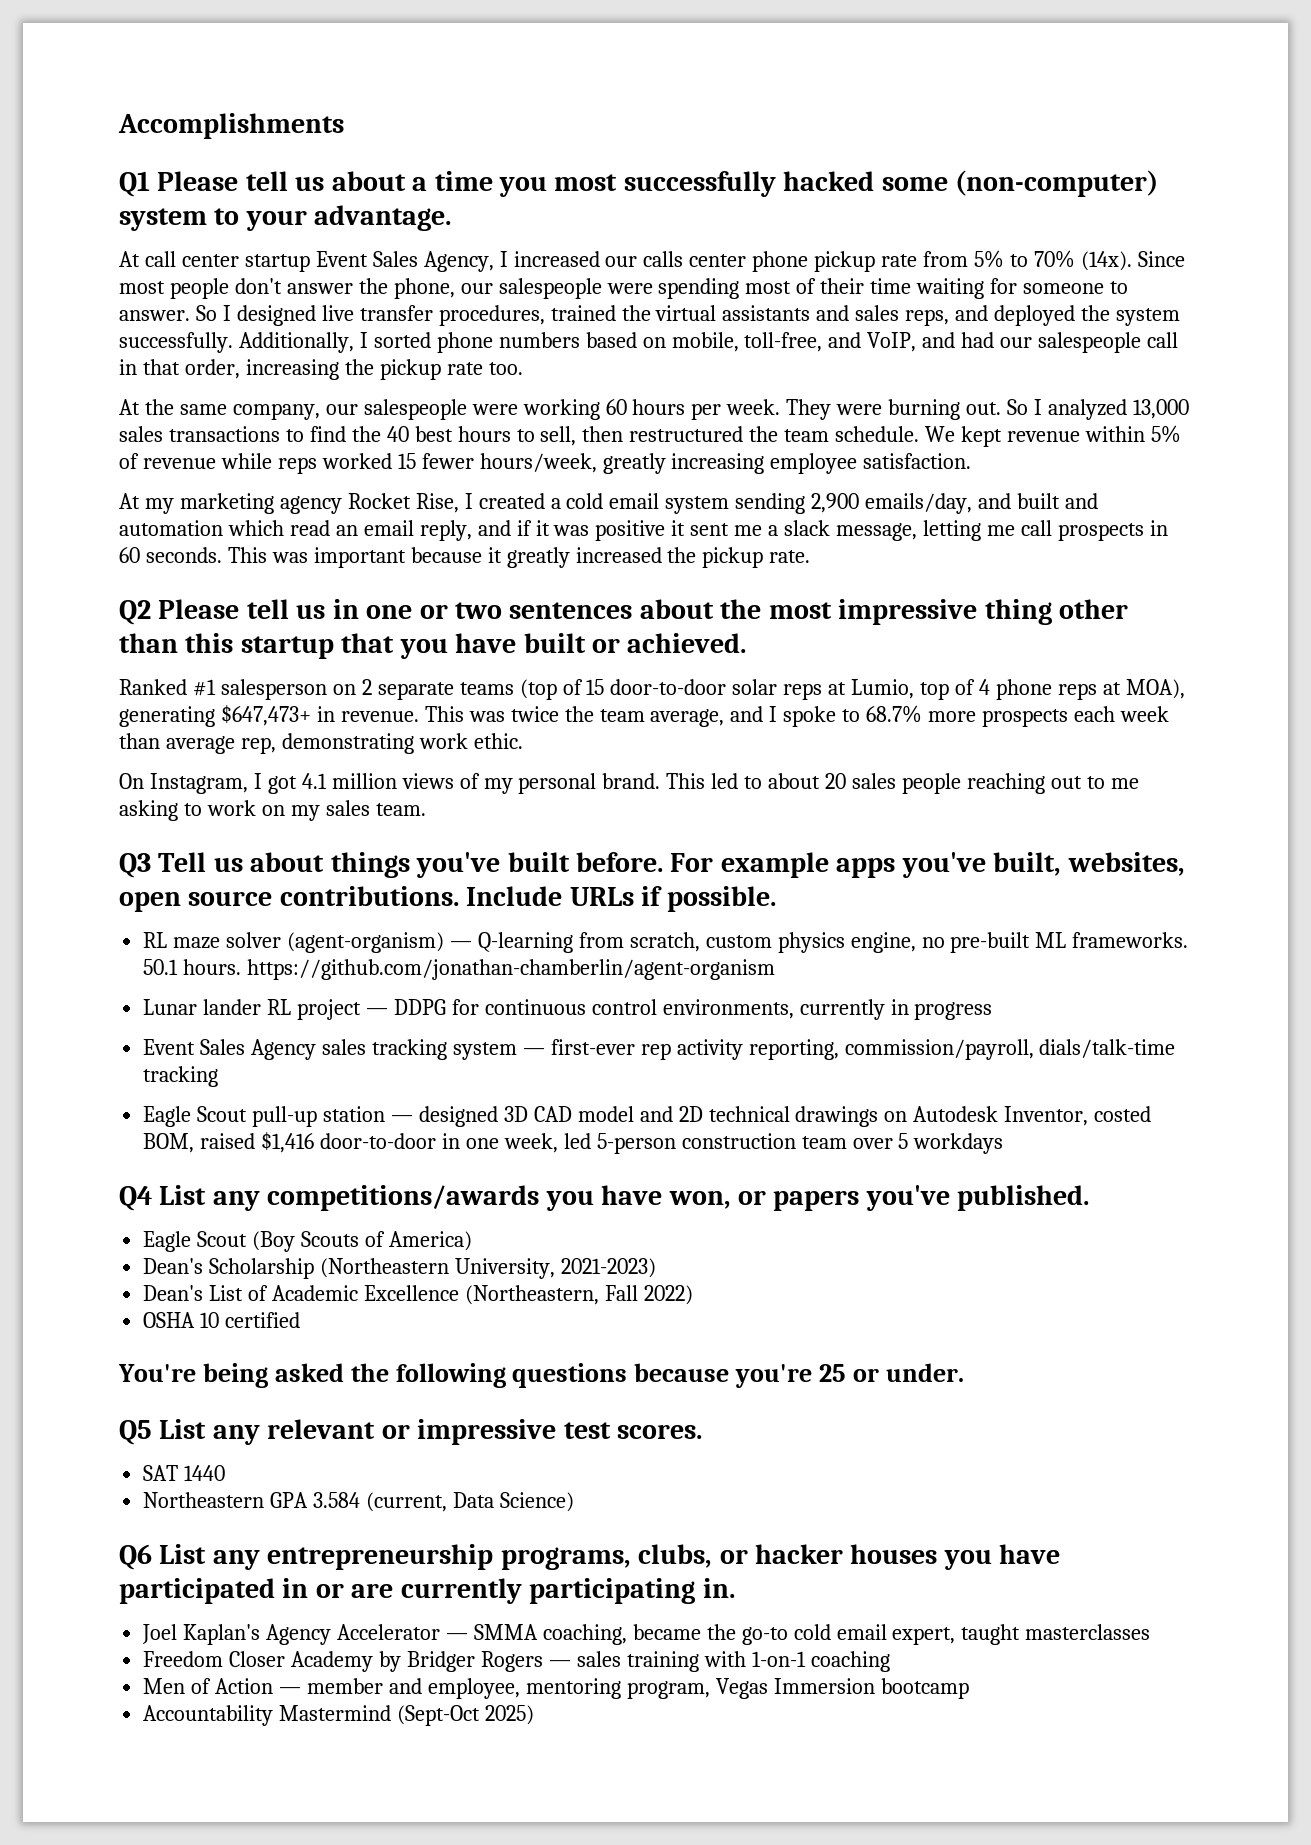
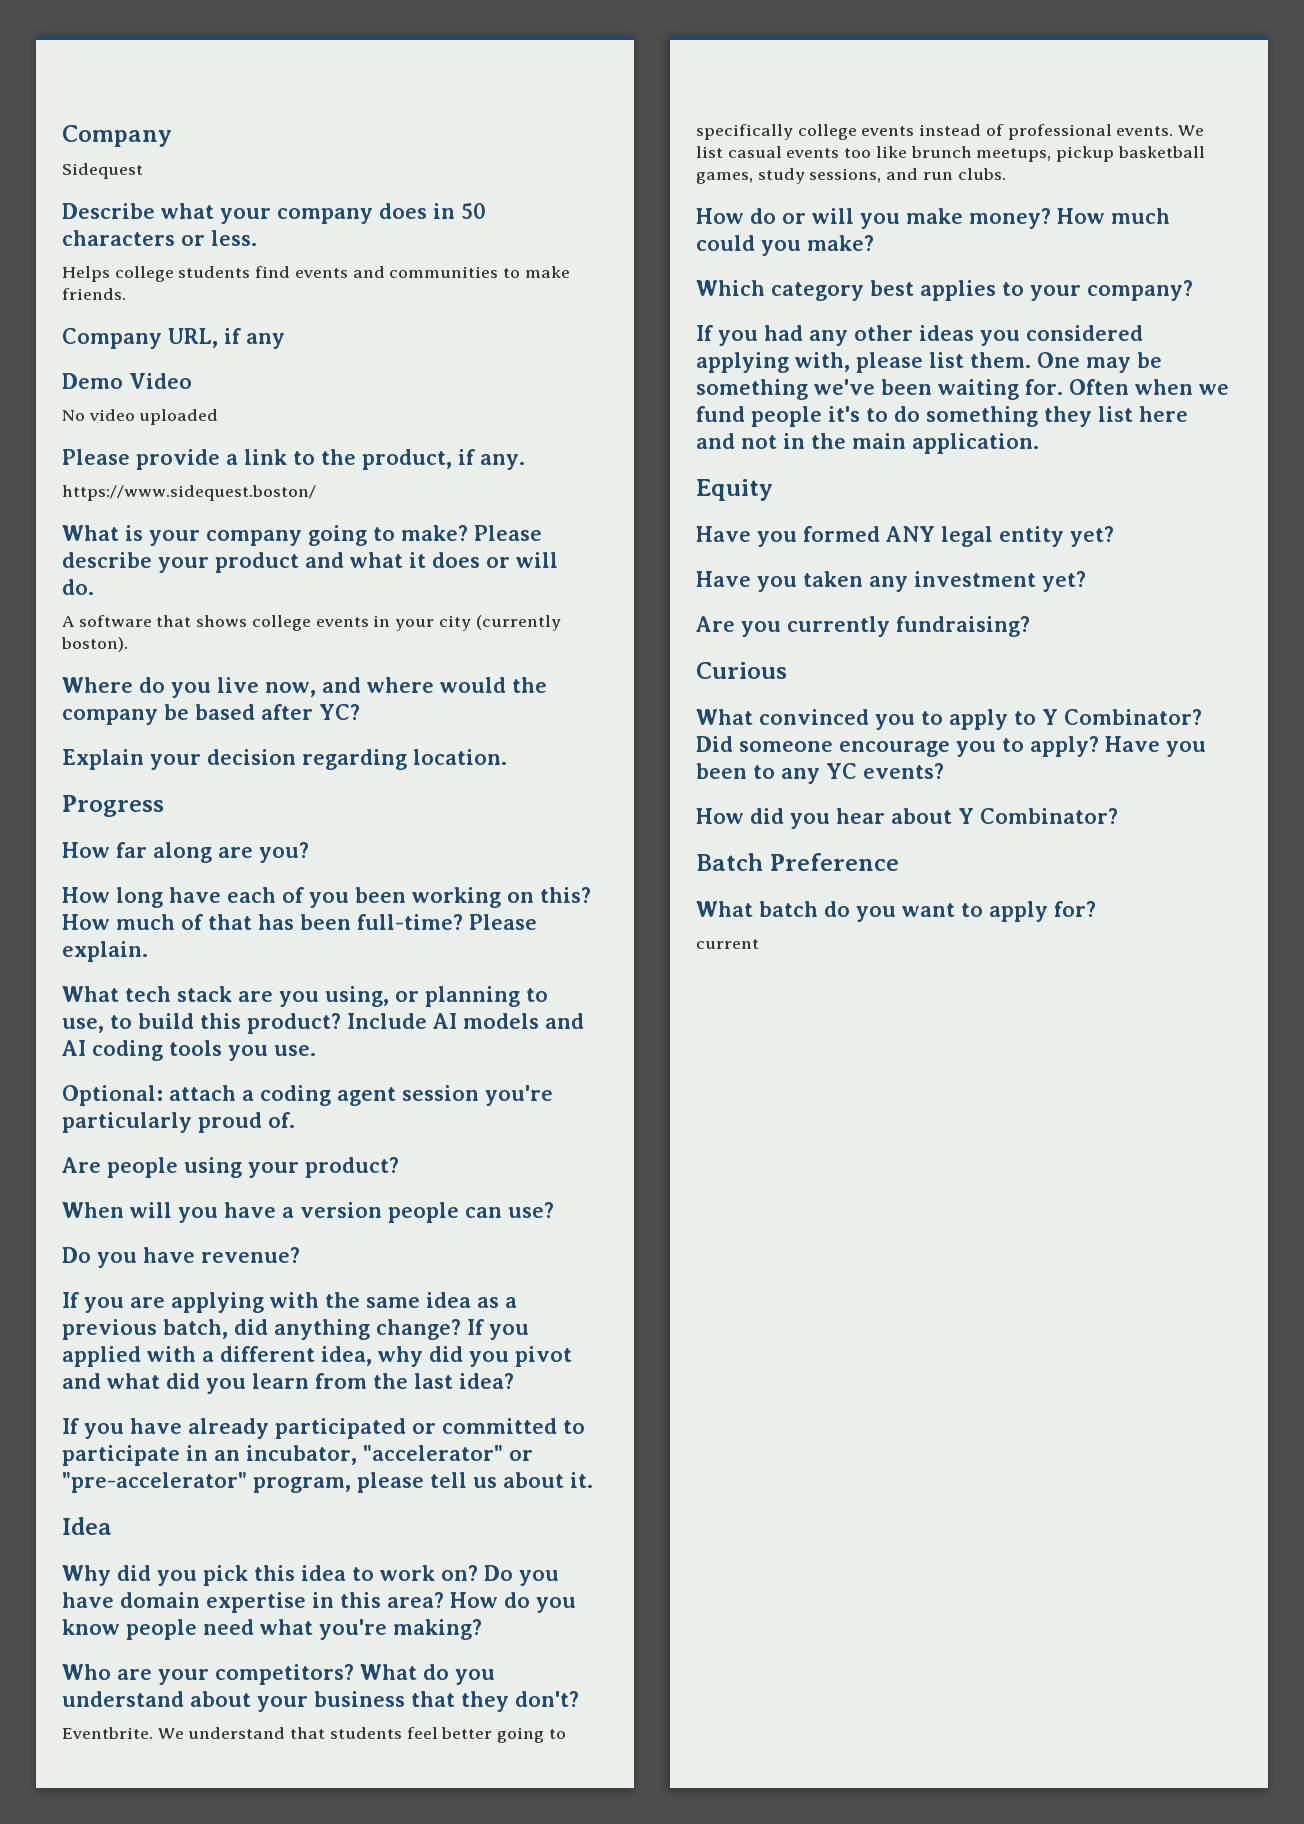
[118,113,344,139] [119,170,1159,197] [119,205,452,231] [119,250,1185,272] [119,278,1128,299] [119,305,1180,326] [119,332,1179,353] [119,359,523,380] [119,399,1189,420] [119,425,1181,447] [119,453,972,474] [119,493,1098,514] [119,520,1168,541] [119,547,811,568] [119,599,1128,625] [119,633,747,659] [119,679,1185,700] [119,705,1169,727] [119,733,523,754] [119,773,1139,794] [119,800,426,821] [119,852,1185,878] [119,886,776,912] [143,932,1189,953] [143,959,776,980] [143,999,993,1020] [143,1039,1176,1060] [143,1066,219,1087] [143,1106,1152,1127] [143,1132,1004,1154] [119,1185,1090,1211] [143,1231,472,1252] [143,1258,656,1279] [143,1285,693,1305] [143,1312,301,1328] [118,1363,964,1388] [119,1419,702,1445] [143,1465,226,1481] [143,1492,574,1512] [119,1544,1061,1570] [119,1578,735,1604] [142,1624,1151,1645] [143,1651,890,1672] [143,1678,969,1699] [143,1705,535,1726] Accomplishments // Q1 Please tell us about a time you most successfully hacked some (non-computer) system to your advantage. // At call center startup Event Sales Agency, I increased our calls center phone pickup rate from 5% to 70% (14x). Since most people don't answer the phone, our salespeople were spending most of their time waiting for someone to answer. So I designed live transfer procedures, trained the virtual assistants and sales reps, and deployed the system successfully. Additionally, I sorted phone numbers based on mobile, toll-free, and VoIP, and had our salespeople call in that order, increasing the pickup rate too. // At the same company, our salespeople were working 60 hours per week. They were burning out. So I analyzed 13,000 sales transactions to find the 40 best hours to sell, then restructured the team schedule. We kept revenue within 5% of revenue while reps worked 15 fewer hours/week, greatly increasing employee satisfaction. // At my marketing agency Rocket Rise, I created a cold email system sending 2,900 emails/day, and built and automation which read an email reply, and if it was positive it sent me a slack message, letting me call prospects in 60 seconds. This was important because it greatly increased the pickup rate. // Q2 Please tell us in one or two sentences about the most impressive thing other than this startup that you have built or achieved. // Ranked #1 salesperson on 2 separate teams (top of 15 door-to-door solar reps at Lumio, top of 4 phone reps at MOA), generating $647,473+ in revenue. This was twice the team average, and I spoke to 68.7% more prospects each week than average rep, demonstrating work ethic. // On Instagram, I got 4.1 million views of my personal brand. This led to about 20 sales people reaching out to me asking to work on my sales team. // Q3 Tell us about things you've built before. For example apps you've built, websites, open source contributions. Include URLs if possible. // RL maze solver (agent-organism) — Q-learning from scratch, custom physics engine, no pre-built ML frameworks. 50.1 hours. https://github.com/jonathan-chamberlin/agent-organism // Lunar lander RL project — DDPG for continuous control environments, currently in progress // Event Sales Agency sales tracking system — first-ever rep activity reporting, commission/payroll, dials/talk-time tracking // Eagle Scout pull-up station — designed 3D CAD model and 2D technical drawings on Autodesk Inventor, costed BOM, raised $1,416 door-to-door in one week, led 5-person construction team over 5 workdays // Q4 List any competitions/awards you have won, or papers you've published. // Eagle Scout (Boy Scouts of America) // Dean's Scholarship (Northeastern University, 2021-2023) // Dean's List of Academic Excellence (Northeastern, Fall 2022) // OSHA 10 certified // You're being asked the following questions because you're 25 or under. // Q5 List any relevant or impressive test scores. // SAT 1440 // Northeastern GPA 3.584 (current, Data Science) // Q6 List any entrepreneurship programs, clubs, or hacker houses you have participated in or are currently participating in. // Joel Kaplan's Agency Accelerator — SMMA coaching, became the go-to cold email expert, taught masterclasses // Freedom Closer Academy by Bridger Rogers — sales training with 1-on-1 coaching // Men of Action — member and employee, mentoring program, Vegas Immersion bootcamp // Accountability Mastermind (Sept-Oct 2025) -> [62,125,172,147] [62,163,143,179] [62,203,486,224] [62,230,257,246] [62,266,570,282] [62,288,126,300] [62,328,285,349] [62,373,192,389] [62,409,219,425] [62,449,525,470] [62,485,316,501] [62,525,542,546] [62,552,558,573] [62,579,94,595] [62,615,561,631] [61,637,128,652] [62,677,547,698] [62,704,360,725] [62,749,507,770] [62,795,164,817] [62,842,309,863] [62,887,591,908] [62,914,537,930] [62,941,148,962] [62,986,548,1007] [62,1013,584,1034] [62,1040,316,1061] [62,1085,553,1106] [62,1112,295,1133] [62,1157,399,1178] [62,1202,554,1223] [62,1247,300,1268] [62,1292,517,1313] [62,1319,529,1340] [62,1346,572,1367] [62,1373,514,1394] [62,1418,585,1439] [62,1445,533,1466] [62,1472,593,1493] [62,1517,112,1535] [62,1565,559,1586] [62,1592,576,1613] [62,1619,482,1640] [62,1664,495,1685] [62,1691,579,1712] [62,1727,566,1743] [696,124,1205,140] [696,146,1205,162] [696,168,1006,184] [696,208,1170,229] [696,235,874,256] [696,280,1193,301] [696,325,1143,346] [696,352,1162,373] [696,379,1229,400] [696,406,1188,427] [696,433,1039,454] [696,479,773,501] [696,526,1114,547] [696,571,1086,592] [696,616,1030,637] [696,662,787,679] [696,709,1202,730] [696,736,1206,757] [696,763,944,784] [696,808,1118,829] [696,853,899,871] [696,901,1096,922] [696,939,759,949] Company // Sidequest // Describe what your company does in 50 characters or less. // Helps college students find events and communities to make friends. // Company URL, if any // Demo Video // No video uploaded // Please provide a link to the product, if any. // https://www.sidequest.boston/ // What is your company going to make? Please describe your product and what it does or will do. // A software that shows college events in your city (currently boston). // Where do you live now, and where would the company be based after YC? // Explain your decision regarding location. // Progress // How far along are you? // How long have each of you been working on this? How much of that has been full-time? Please explain. // What tech stack are you using, or planning to use, to build this product? Include AI models and AI coding tools you use. // Optional: attach a coding agent session you're particularly proud of. // Are people using your product? // When will you have a version people can use? // Do you have revenue? // If you are applying with the same idea as a previous batch, did anything change? If you applied with a different idea, why did you pivot and what did you learn from the last idea? // If you have already participated or committed to participate in an incubator, "accelerator" or "pre-accelerator" program, please tell us about it. // Idea // Why did you pick this idea to work on? Do you have domain expertise in this area? How do you know people need what you're making? // Who are your competitors? What do you understand about your business that they don't? // Eventbrite. We understand that students feel better going to specifically college events instead of professional events. We list casual events too like brunch meetups, pickup basketball games, study sessions, and run clubs. // How do or will you make money? How much could you make? // Which category best applies to your company? // If you had any other ideas you considered applying with, please list them. One may be something we've been waiting for. Often when we fund people it's to do something they list here and not in the main application. // Equity // Have you formed ANY legal entity yet? // Have you taken any investment yet? // Are you currently fundraising? // Curious // What convinced you to apply to Y Combinator? Did someone encourage you to apply? Have you been to any YC events? // How did you hear about Y Combinator? // Batch Preference // What batch do you want to apply for? // current

